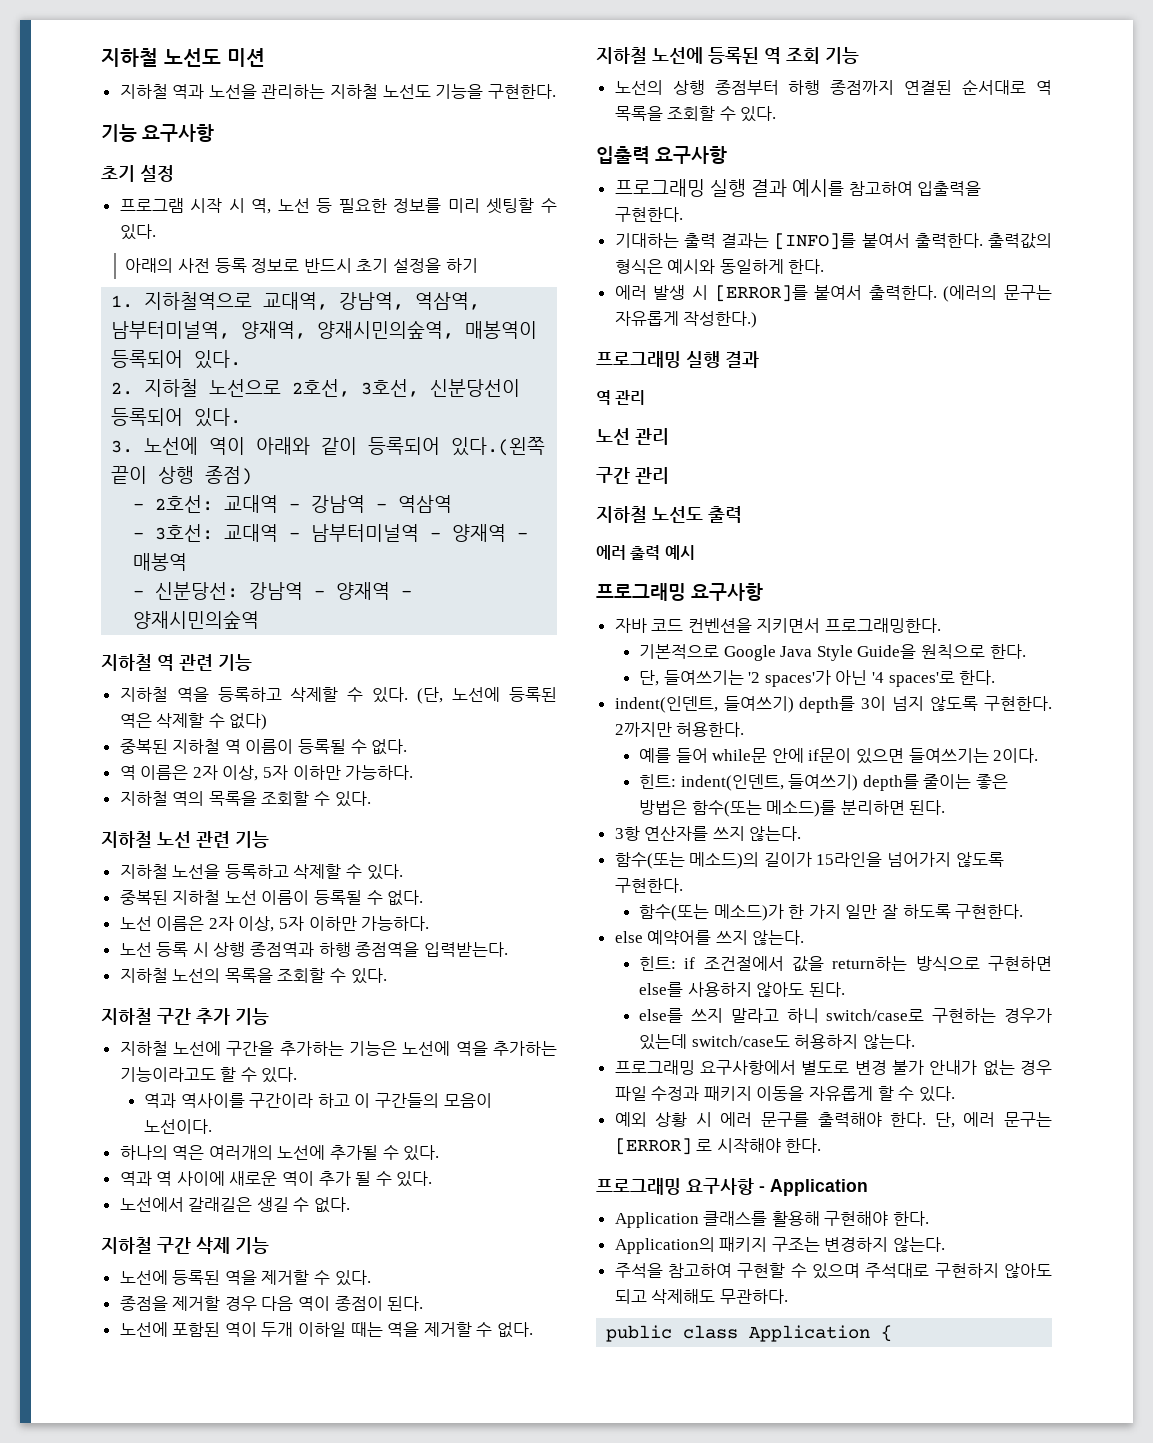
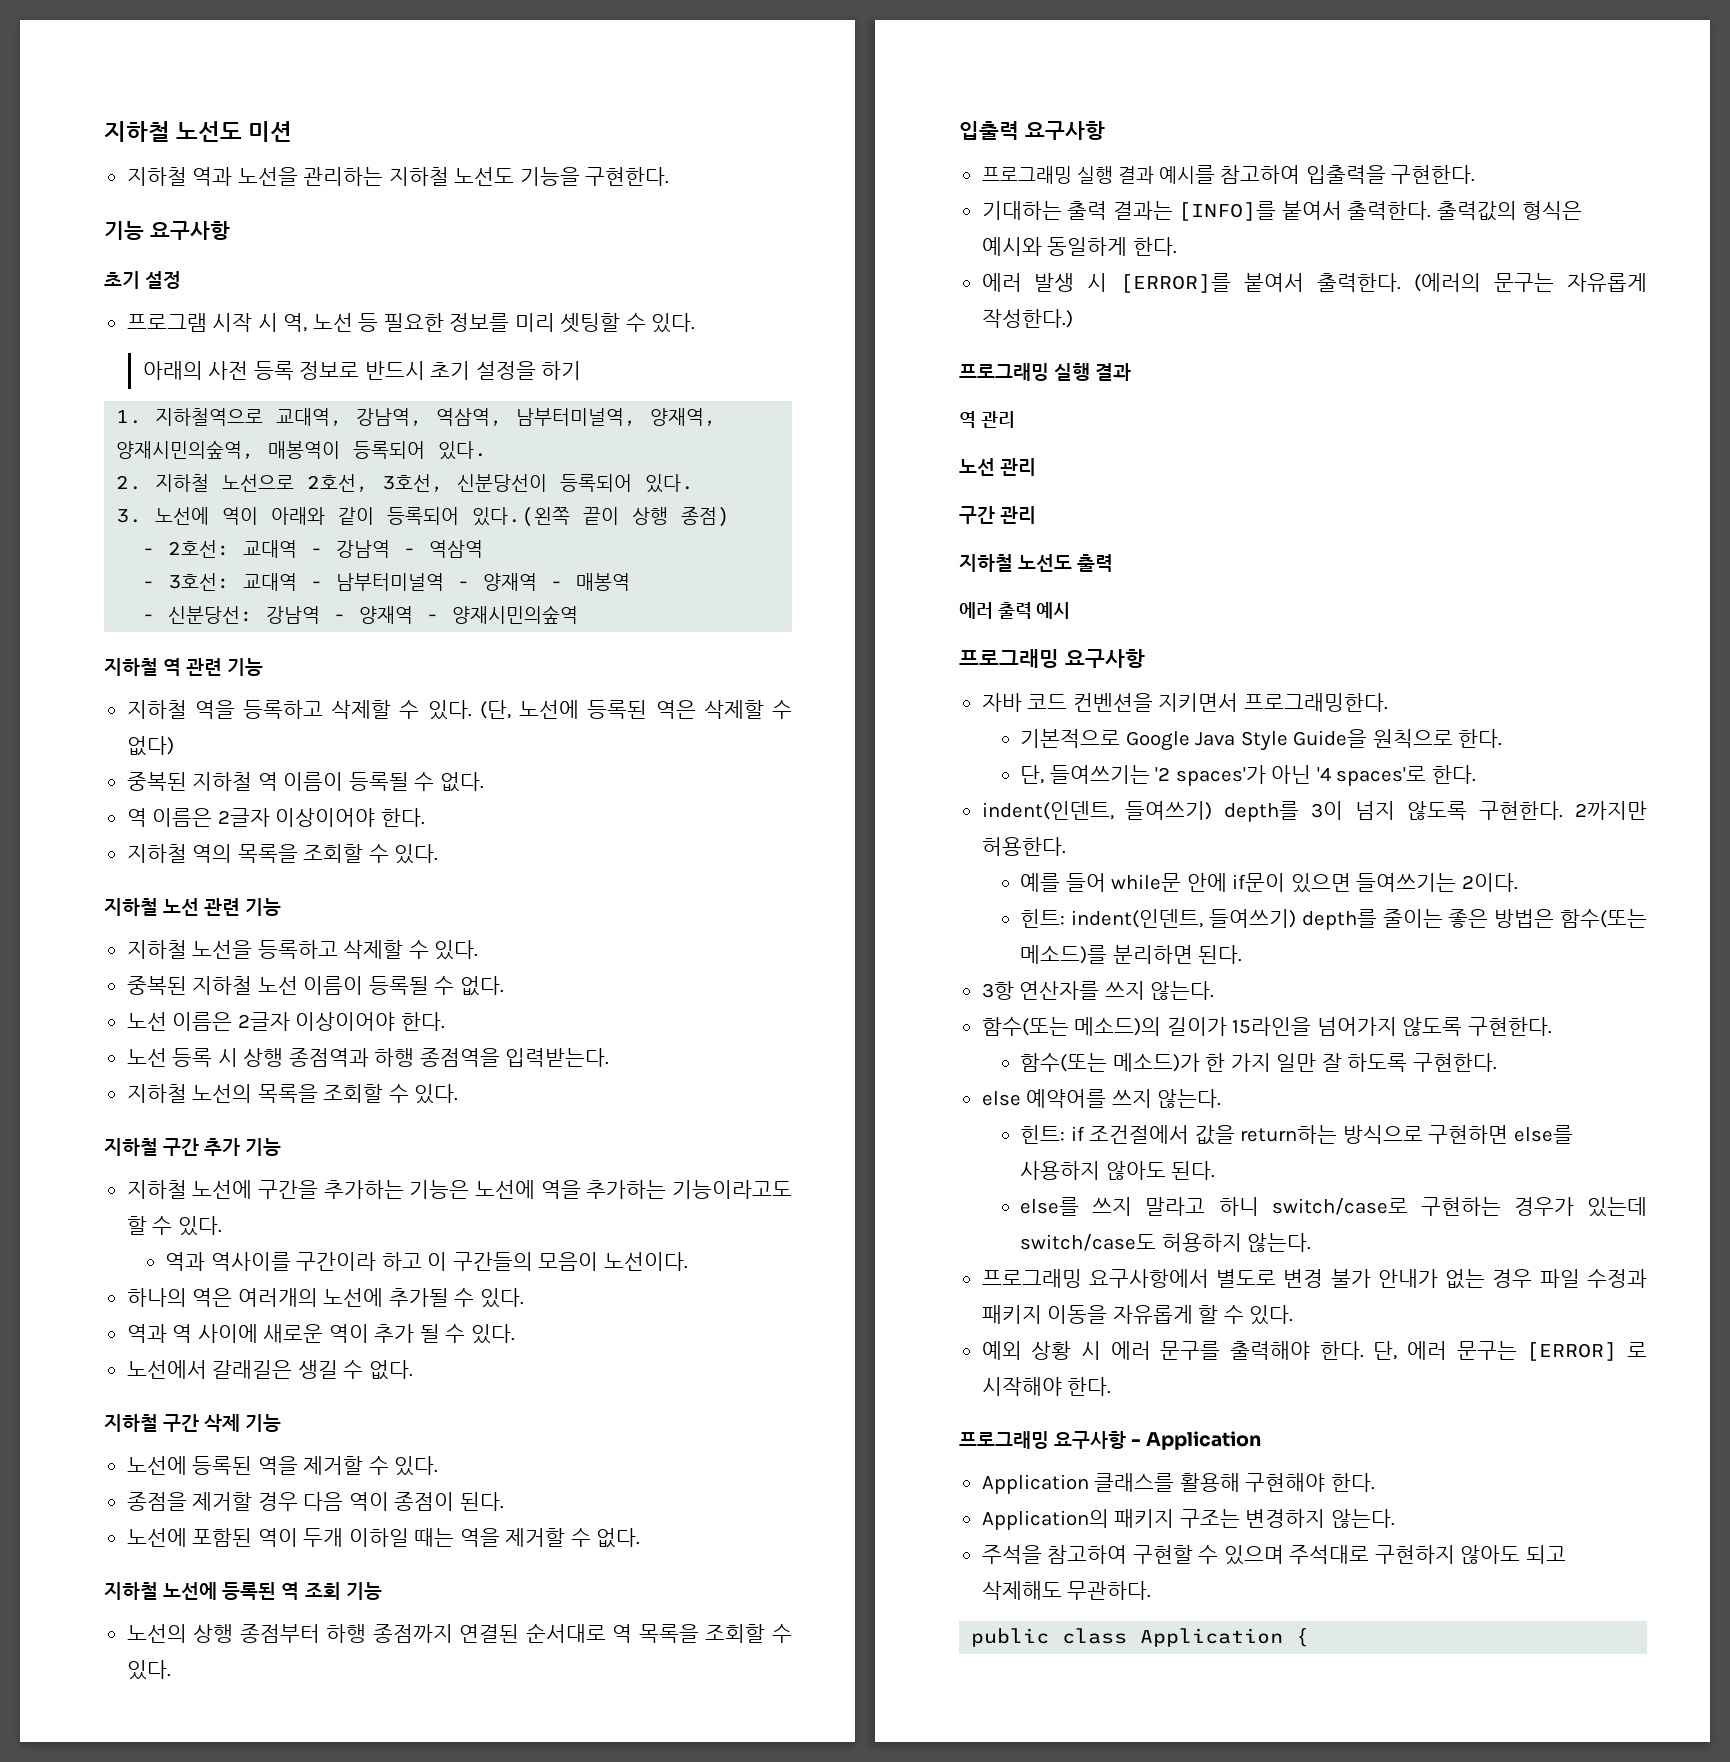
[192,765,414,781] 2자 이상, 5자 이하만 가능하다. -> [217,808,425,827] 2글자 이상이어야 한다.
[208,916,430,932] 2자 이상, 5자 이하만 가능하다. -> [237,1012,445,1031] 2글자 이상이어야 한다.

